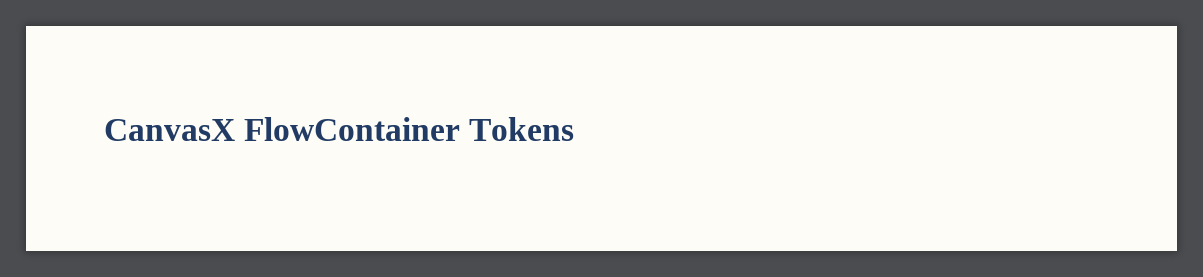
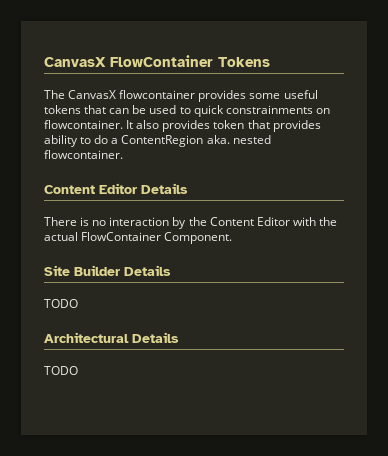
(575, 129) none -> [44,90,318,102] [44,105,330,117] [44,120,321,132] [44,135,271,147] [44,150,123,159] [44,183,188,194] [44,217,337,229] [44,232,233,244] [44,265,171,276] [44,299,78,308] [44,332,179,343] [44,366,78,375] // The CanvasX flowcontainer provides some useful tokens that can be used to quick constrainments on flowcontainer. It also provides token that provides ability to do a ContentRegion aka. nested flowcontainer. // Content Editor Details // There is no interaction by the Content Editor with the actual FlowContainer Component. // Site Builder Details // TODO // Architectural Details // TODO

